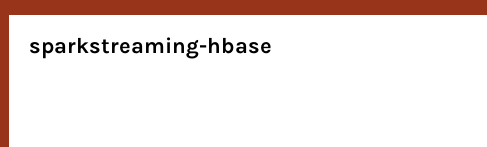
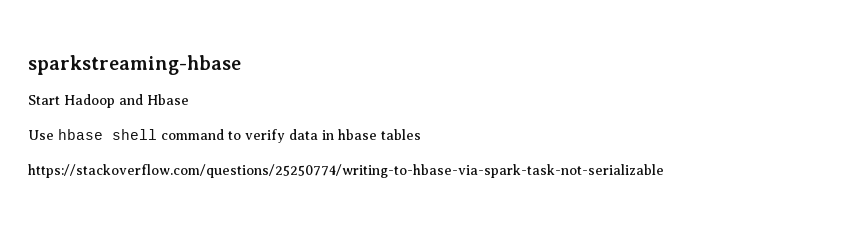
(272, 48) none -> [28,94,189,108] [28,129,421,143] [28,164,664,178] // Start Hadoop and Hbase // Use hbase shell command to verify data in hbase tables // https://stackoverflow.com/questions/25250774/writing-to-hbase-via-spark-task-not-serializable

